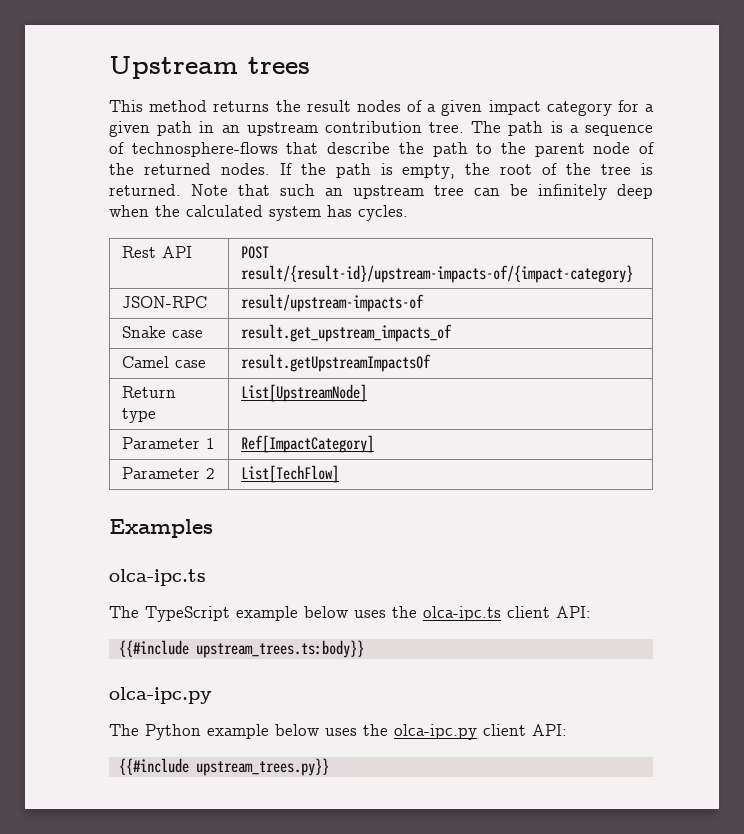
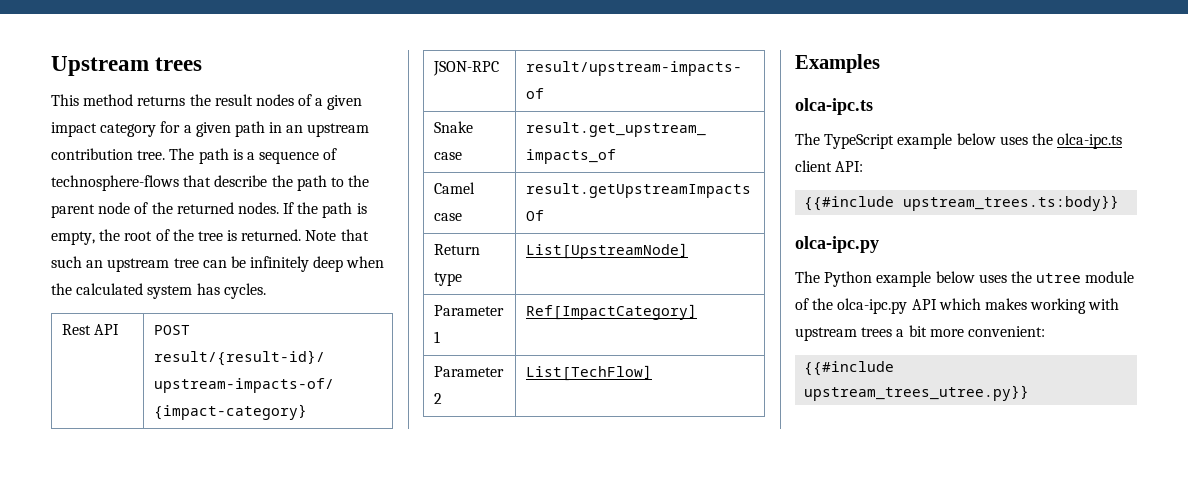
[394,724,567,740] [118,758,329,776] olca-ipc.py client API: // {{#include upstream_trees.py}} -> [1036,271,1135,283] [795,298,1120,314] [795,325,1045,341] [804,361,895,376] [804,385,1030,401] utree module of the olca-ipc.py API which makes working with upstream trees a bit more convenient: // {{#include upstream_trees_utree.py}}

